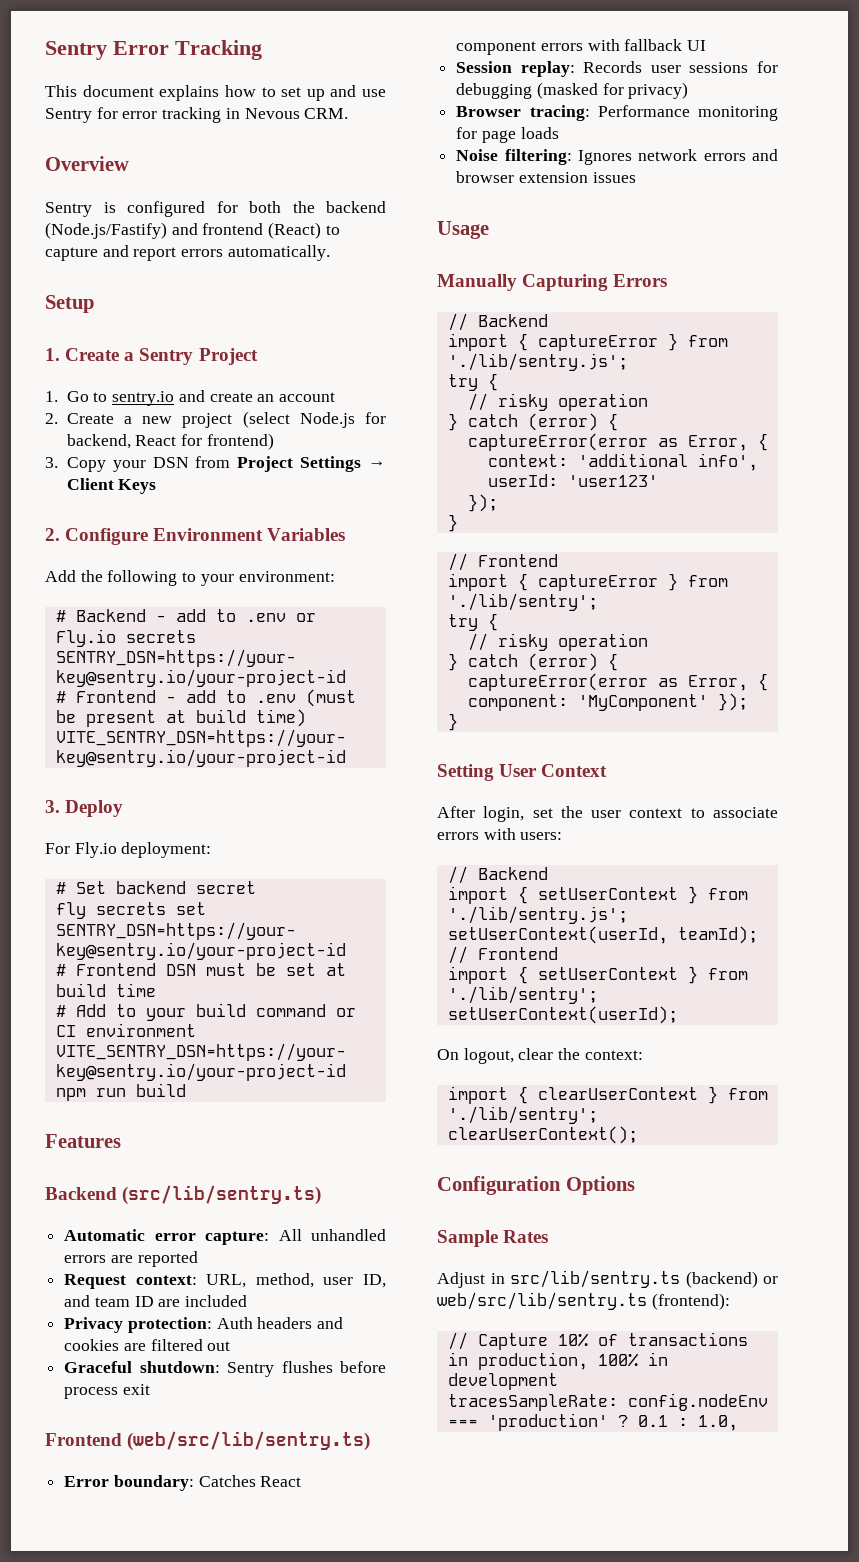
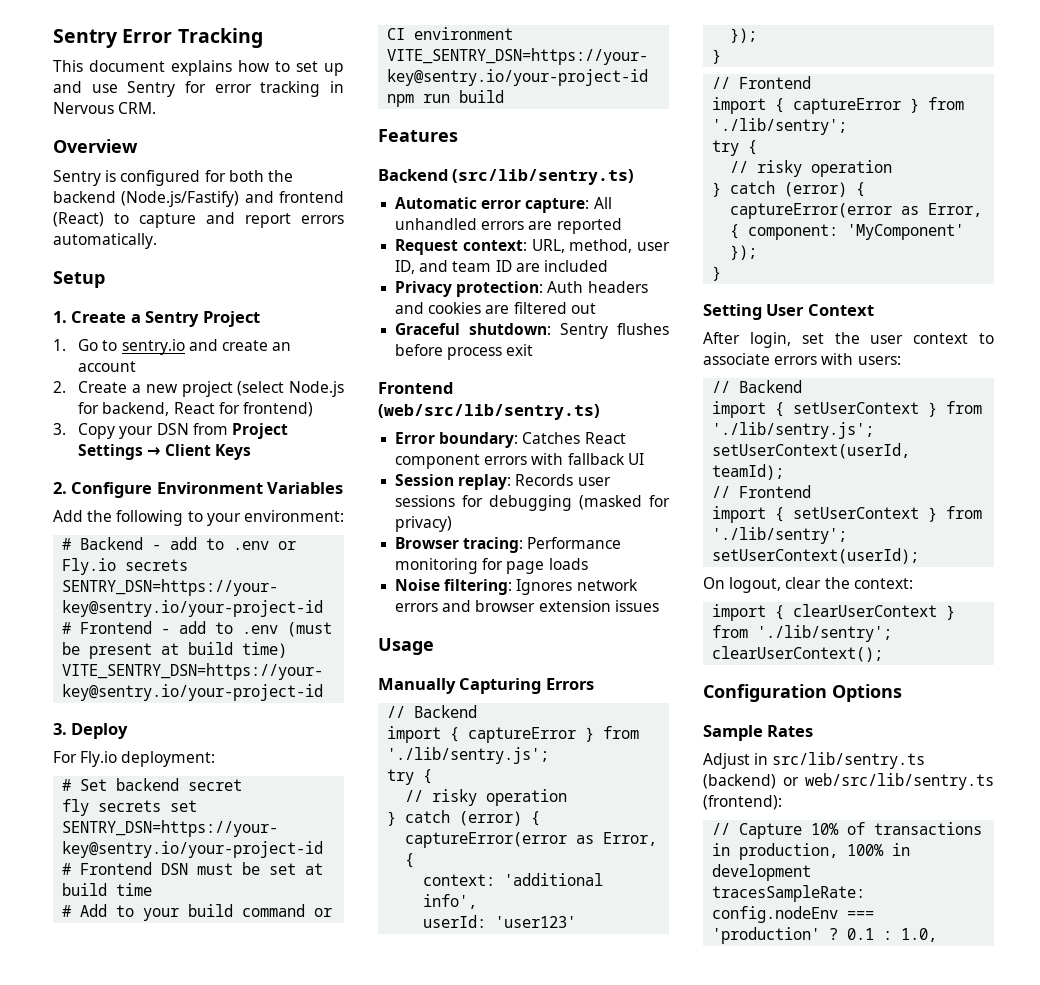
[244,108,300,119] Nevous -> [53,102,114,114] Nervous

